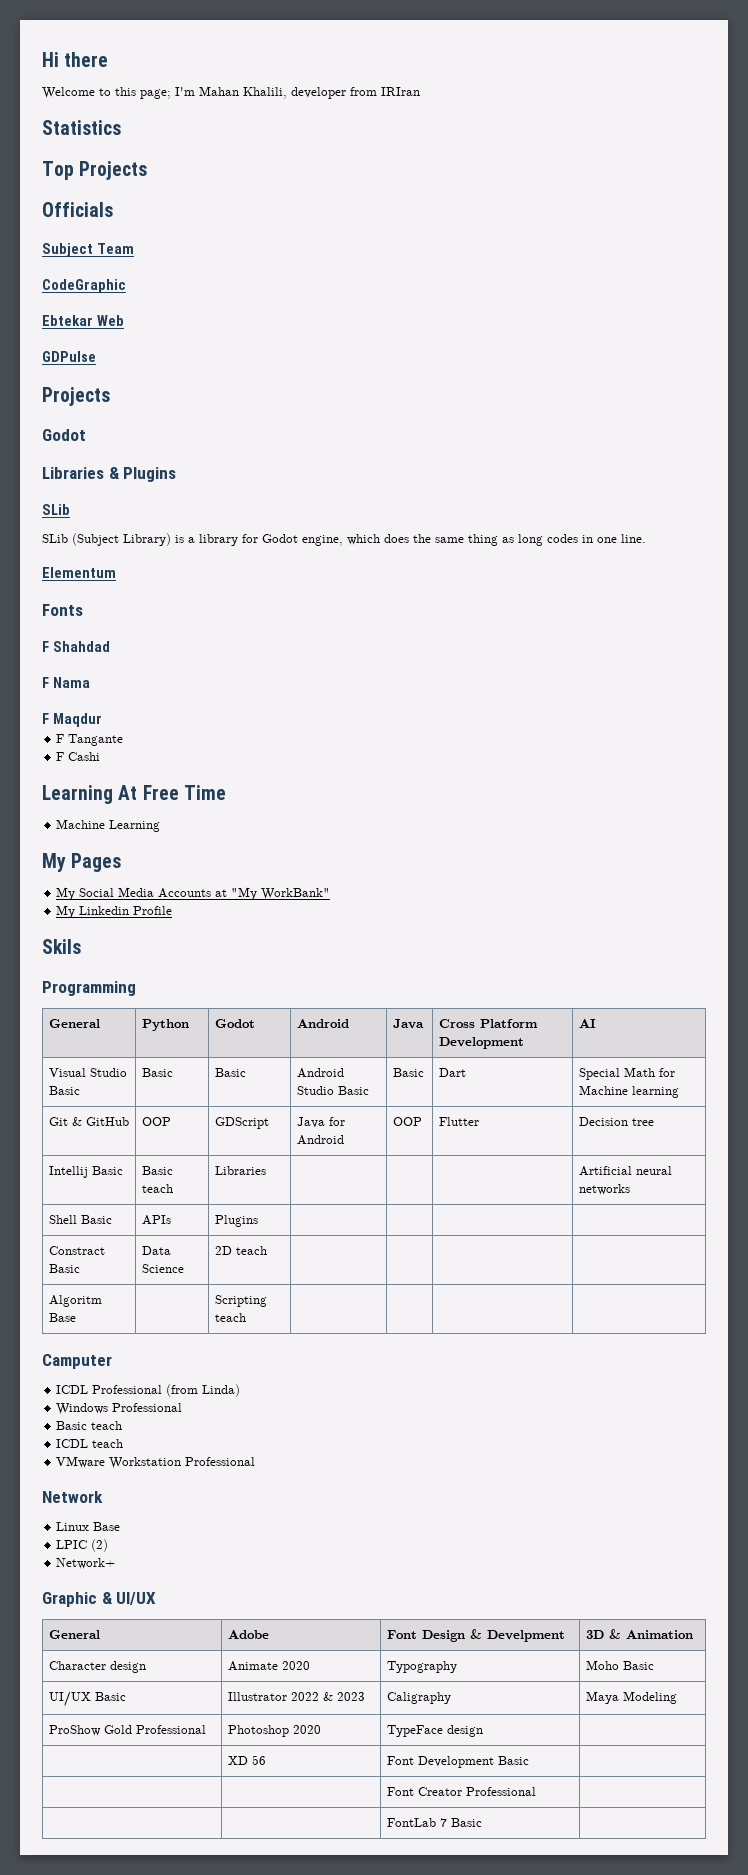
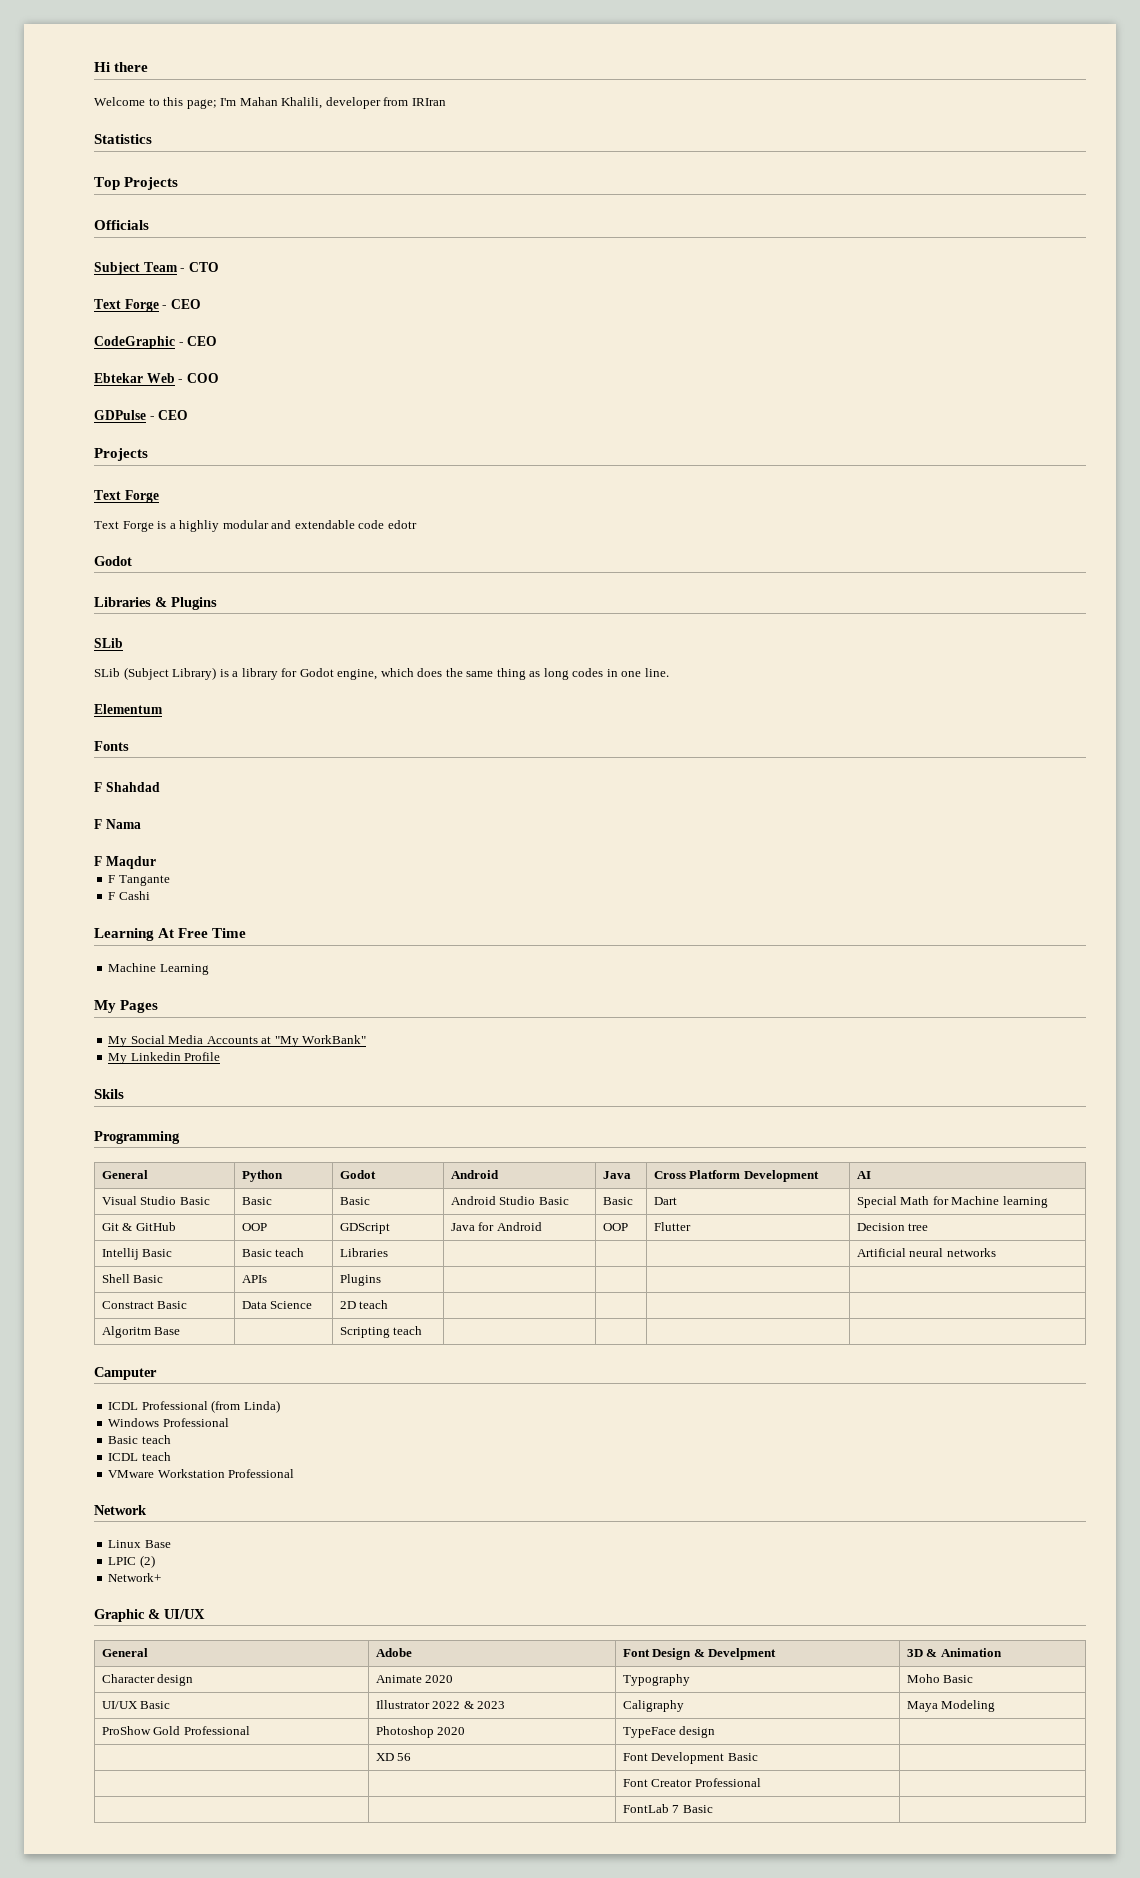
(134, 248) none -> [180,262,219,272] [94,299,201,312] - CTO // Text Forge - CEO
(126, 286) none -> [178,336,218,346] - CEO
(124, 320) none -> [178,373,219,383] - COO
[42,387,110,406] // Projects -> [149,410,189,420] [94,448,148,461] [94,490,159,503] [94,520,417,532] - CEO // Projects // Text Forge // Text Forge is a highliy modular and extendable code edotr

